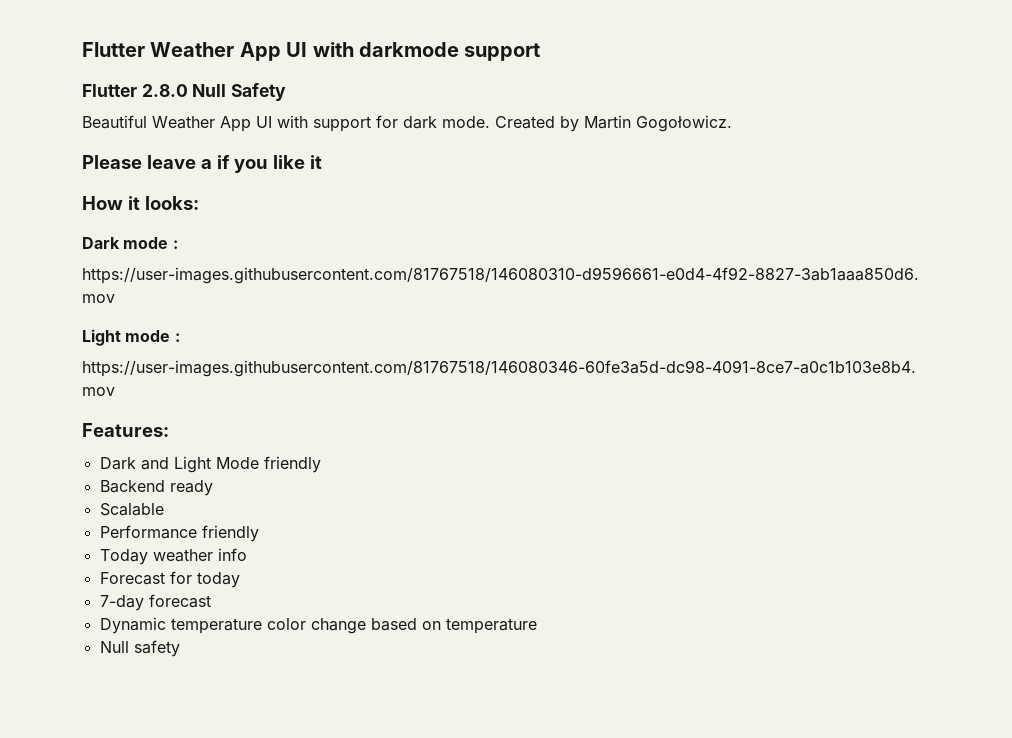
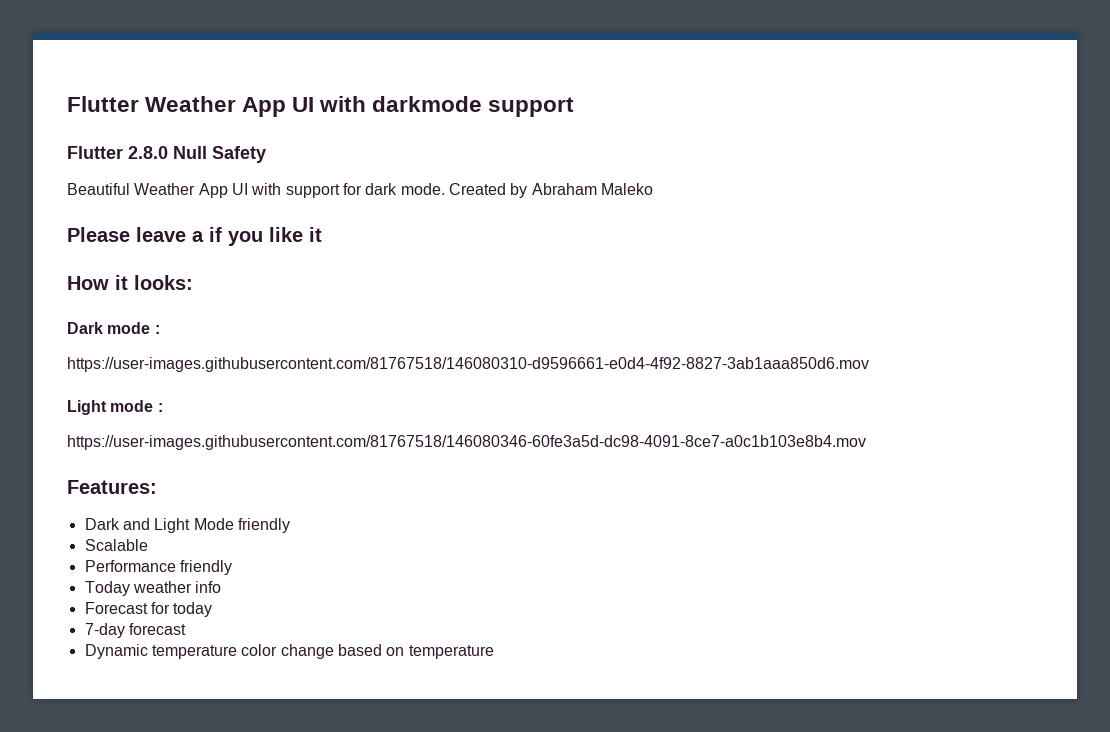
[584,115,732,132] Martin Gogołowicz. -> [531,183,653,195] Abraham Maleko
[99,480,213,496] // Backend ready -> (290, 525) none
[99,640,180,657] // Null safety -> (494, 652) none

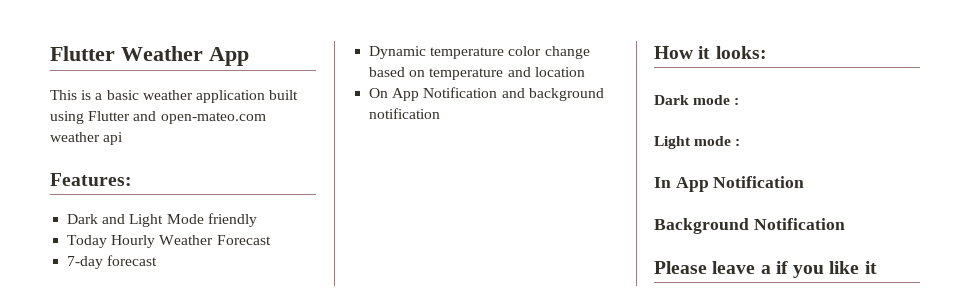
[292,96,575,117] [67,146,266,163] [67,183,653,198] [67,227,322,246] [67,275,193,290] [67,322,160,334] [67,357,869,372] [67,400,163,415] [67,435,866,450] UI with darkmode support // Flutter 2.8.0 Null Safety // Beautiful Weather App UI with support for dark mode. Created by Abraham Maleko // Please leave a if you like it // How it looks: // Dark mode : // https://user-images.githubusercontent.com/81767518/146080310-d9596661-e0d4-4f92-8827-3ab1aaa850d6.mov // Light mode : // https://user-images.githubusercontent.com/81767518/146080346-60fe3a5d-dc98-4091-8ce7-a0c1b103e8b4.mov -> [50,90,299,103] [50,111,266,124] [50,132,124,145] // This is a basic weather application built using Flutter and open-mateo.com weather api
[84,539,148,551] [84,560,232,575] // Scalable // Performance friendly -> (257, 220) none
[132,581,222,593] weather info // -> [111,235,214,248] Hourly Weather
[150,602,213,617] for today -> (271, 240) none
(494, 652) none -> [507,67,585,77] [369,87,604,101] [369,108,441,119] [654,46,767,59] [654,95,740,105] [654,136,741,149] [654,176,805,192] [654,218,845,234] [654,261,877,278] and location // On App Notification and background notification // How it looks: // Dark mode : // Light mode : // In App Notification // Background Notification // Please leave a if you like it

